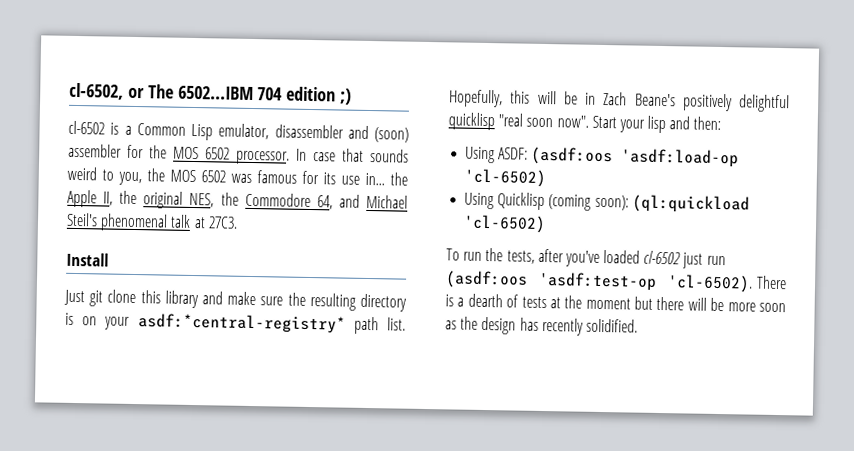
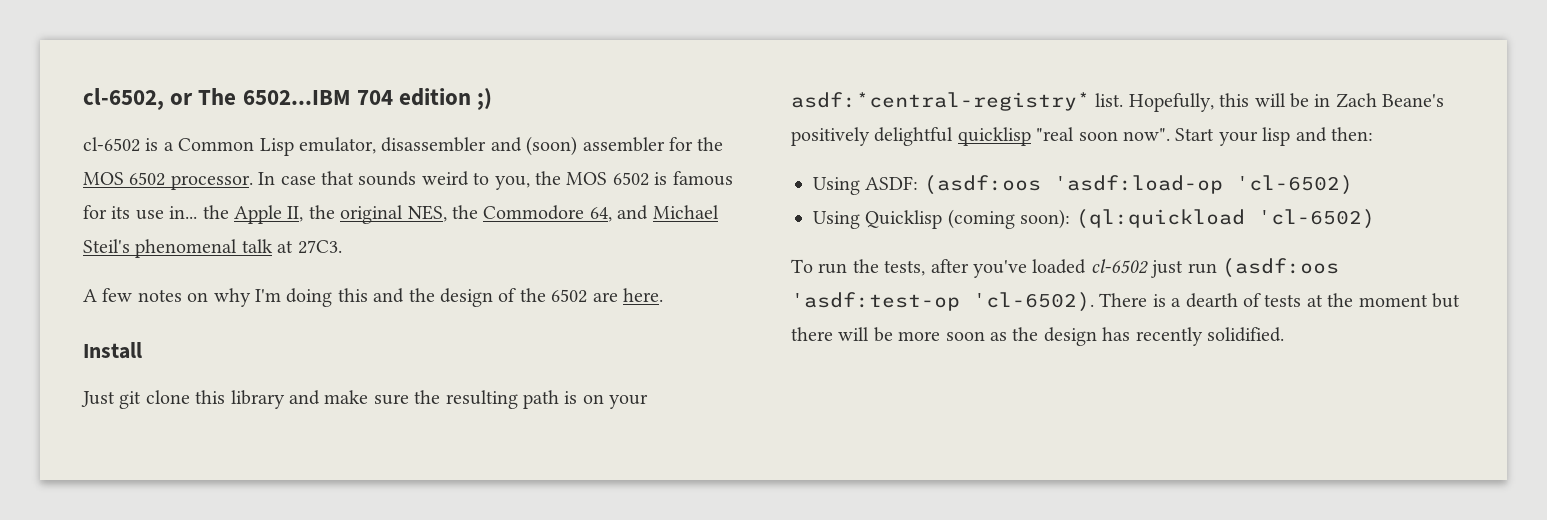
[231,173,252,183] was -> [654,172,668,185] is
(238, 222) none -> [83,288,663,307] // A few notes on why I'm doing this and the design of the 6502 are here.
[359,293,407,312] directory -> [522,390,559,409] path
[353,316,379,335] path -> (1090, 101) none

